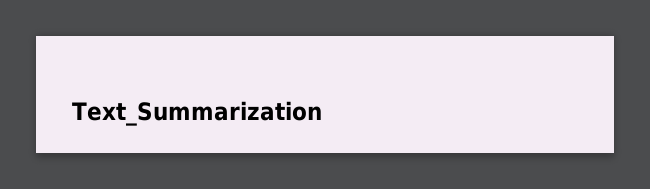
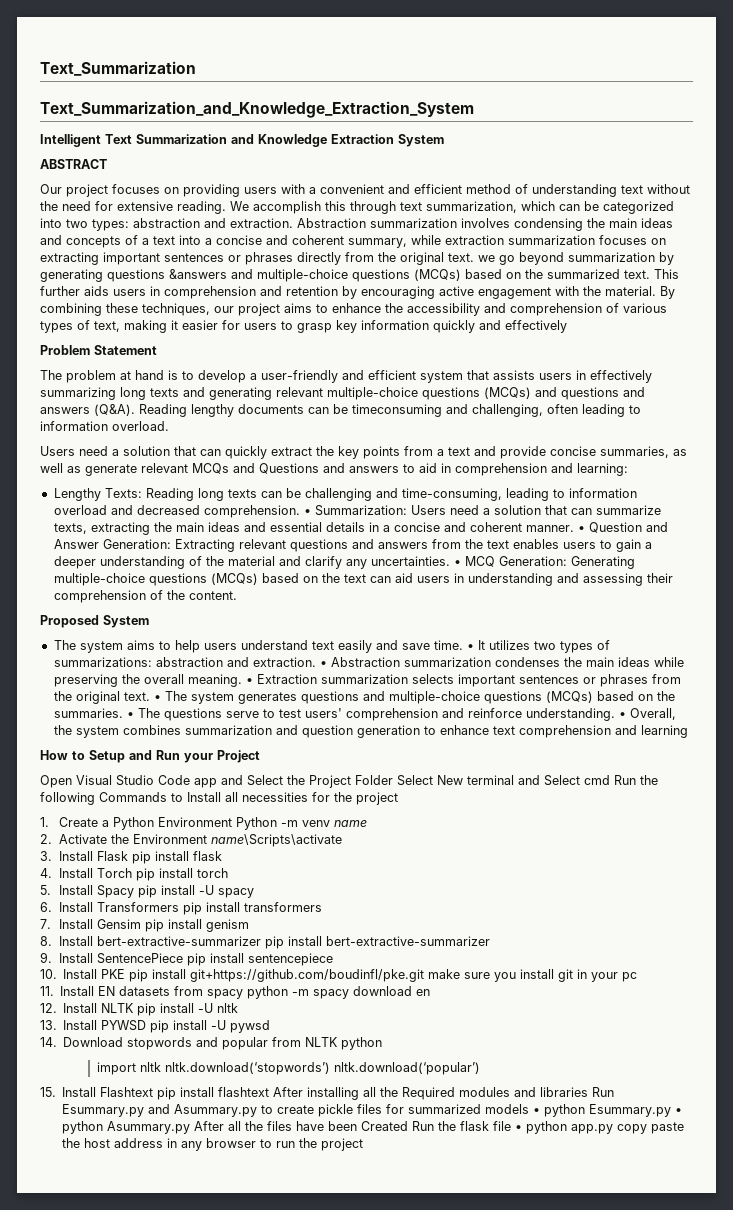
(322, 113) none -> [40,101,474,118] [40,134,444,147] [40,159,107,169] [40,184,690,197] [40,201,674,214] [40,218,673,231] [40,235,666,248] [40,252,674,265] [40,269,679,282] [40,286,675,299] [40,303,667,316] [40,320,567,333] [40,345,157,355] [40,370,652,383] [40,387,645,400] [40,404,641,417] [40,421,169,431] [40,446,687,459] [40,463,628,476] [53,488,637,501] [53,505,661,518] [53,522,668,535] [53,539,652,552] [53,556,635,569] [53,573,673,586] [53,590,237,603] [40,615,149,628] [53,640,610,653] [53,657,684,667] [53,674,681,687] [53,691,675,704] [53,708,676,721] [53,725,688,738] [40,750,260,763] [40,775,658,788] [40,792,398,805] [40,817,368,830] [40,834,343,847] [40,851,223,864] [40,868,229,881] [40,885,255,898] [40,902,323,915] [40,919,250,932] [40,936,491,949] [40,952,334,966] [40,969,638,982] [40,986,431,999] [40,1003,239,1016] [40,1020,271,1033] [40,1037,383,1050] [97,1062,481,1075] [40,1087,615,1100] [62,1104,683,1117] [62,1121,685,1134] [62,1138,364,1151] // Text_Summarization_and_Knowledge_Extraction_System // Intelligent Text Summarization and Knowledge Extraction System // ABSTRACT // Our project focuses on providing users with a convenient and efficient method of understanding text without the need for extensive reading. We accomplish this through text summarization, which can be categorized into two types: abstraction and extraction. Abstraction summarization involves condensing the main ideas and concepts of a text into a concise and coherent summary, while extraction summarization focuses on extracting important sentences or phrases directly from the original text. we go beyond summarization by generating questions &answers and multiple-choice questions (MCQs) based on the summarized text. This further aids users in comprehension and retention by encouraging active engagement with the material. By combining these techniques, our project aims to enhance the accessibility and comprehension of various types of text, making it easier for users to grasp key information quickly and effectively // Problem Statement // The problem at hand is to develop a user-friendly and efficient system that assists users in effectively summarizing long texts and generating relevant multiple-choice questions (MCQs) and questions and answers (Q&A). Reading lengthy documents can be timeconsuming and challenging, often leading to information overload. // Users need a solution that can quickly extract the key points from a text and provide concise summaries, as well as generate relevant MCQs and Questions and answers to aid in comprehension and learning: // Lengthy Texts: Reading long texts can be challenging and time-consuming, leading to information overload and decreased comprehension. • Summarization: Users need a solution that can summarize texts, extracting the main ideas and essential details in a concise and coherent manner. • Question and Answer Generation: Extracting relevant questions and answers from the text enables users to gain a deeper understanding of the material and clarify any uncertainties. • MCQ Generation: Generating multiple-choice questions (MCQs) based on the text can aid users in understanding and assessing their comprehension of the content. // Proposed System // The system aims to help users understand text easily and save time. • It utilizes two types of summarizations: abstraction and extraction. • Abstraction summarization condenses the main ideas while preserving the overall meaning. • Extraction summarization selects important sentences or phrases from the original text. • The system generates questions and multiple-choice questions (MCQs) based on the summaries. • The questions serve to test users' comprehension and reinforce understanding. • Overall, the system combines summarization and question generation to enhance text comprehension and learning // How to Setup and Run your Project // Open Visual Studio Code app and Select the Project Folder Select New terminal and Select cmd Run the following Commands to Install all necessities for the project // 1. Create a Python Environment Python -m venv name // 2. Activate the Environment name\Scripts\activate // 3. Install Flask pip install flask // 4. Install Torch pip install torch // 5. Install Spacy pip install -U spacy // 6. Install Transformers pip install transformers // 7. Install Gensim pip install genism // 8. Install bert-extractive-summarizer pip install bert-extractive-summarizer // 9. Install SentencePiece pip install sentencepiece // 10. Install PKE pip install git+https://github.com/boudinfl/pke.git make sure you install git in your pc // 11. Install EN datasets from spacy python -m spacy download en // 12. Install NLTK pip install -U nltk // 13. Install PYWSD pip install -U pywsd // 14. Download stopwords and popular from NLTK python // import nltk nltk.download(‘stopwords’) nltk.download(‘popular’) // 15. Install Flashtext pip install flashtext After installing all the Required modules and libraries Run Esummary.py and Asummary.py to create pickle files for summarized models • python Esummary.py • python Asummary.py After all the files have been Created Run the flask file • python app.py copy paste the host address in any browser to run the project

